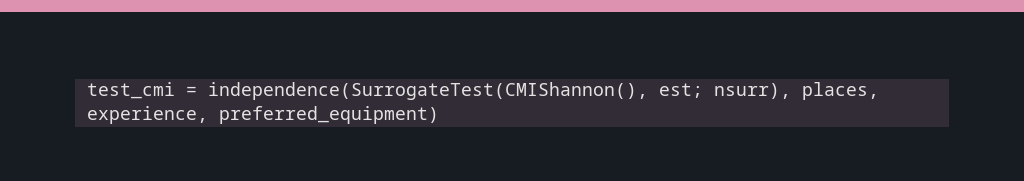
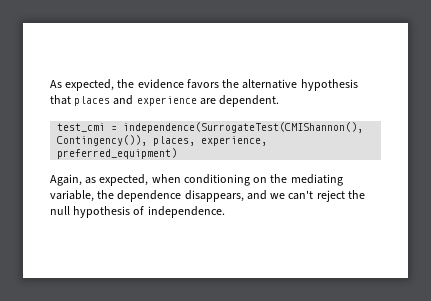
(87, 90) none -> [50,79,358,91] [50,95,280,107] As expected, the evidence favors the alternative hypothesis that places and experience are dependent. //
[659,83,791,99] est; nsurr), -> [57,135,148,146] Contingency()),
(439, 115) none -> [50,174,343,186] [50,190,365,202] [50,206,225,218] // Again, as expected, when conditioning on the mediating variable, the dependence disappears, and we can't reject the null hypothesis of independence.

